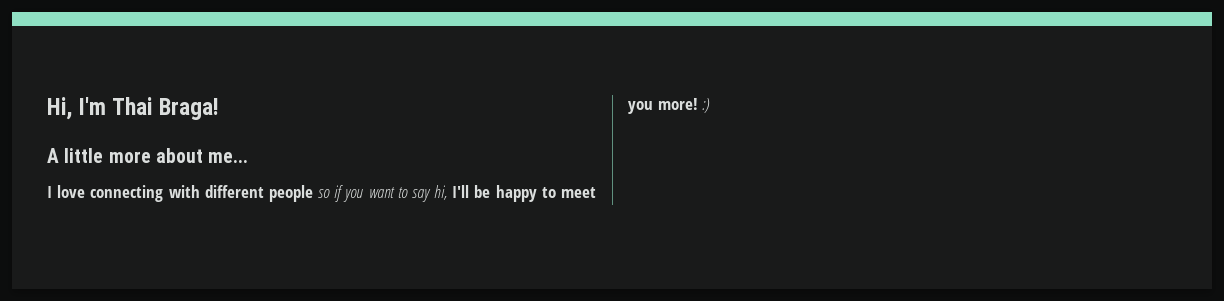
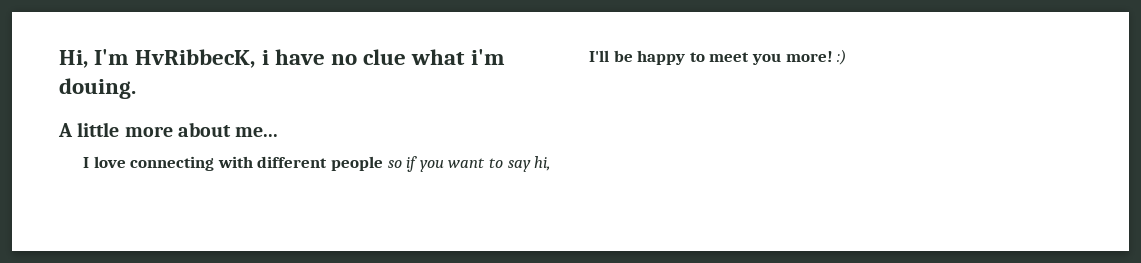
[112,97,219,120] Thai Braga! -> [135,49,505,68] [59,78,136,99] HvRibbecK, i have no clue what i'm douing.

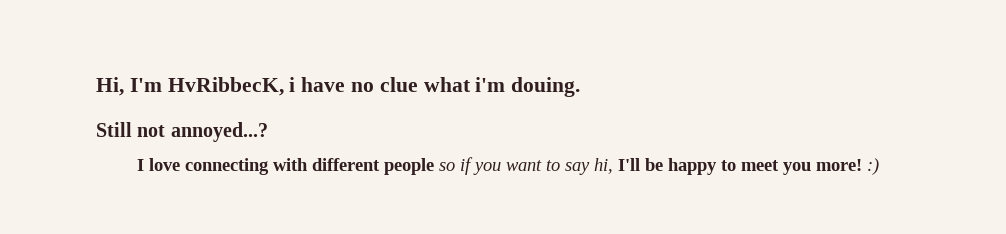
[58,122,279,137] A little more about me... -> [96,122,268,142] Still not annoyed...?

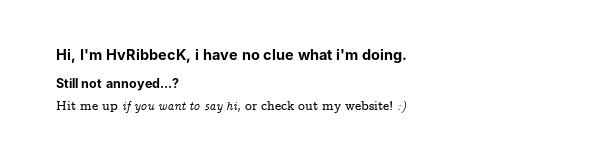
[511,77,581,97] douing. -> [362,48,408,63] doing.
[137,158,456,175] I love connecting with different people so -> [56,101,118,112] Hit me up
[618,158,863,175] I'll be happy to meet you more! -> [245,101,393,113] or check out my website!

